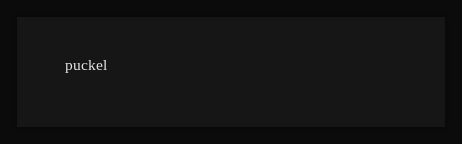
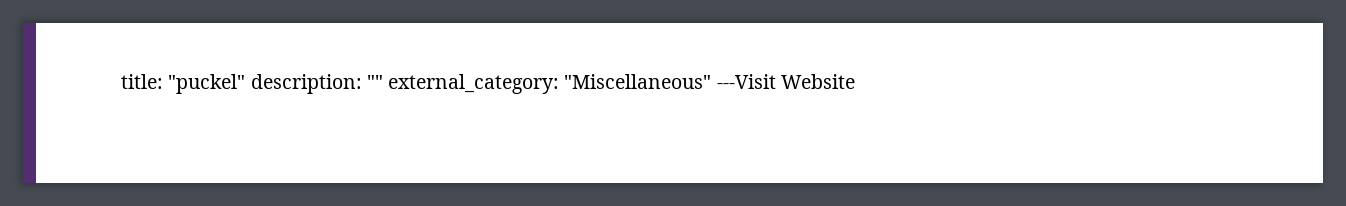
[65,60,107,73] puckel -> [121,74,855,94] title: "puckel" description: "" external_category: "Miscellaneous" ---Visit Website

